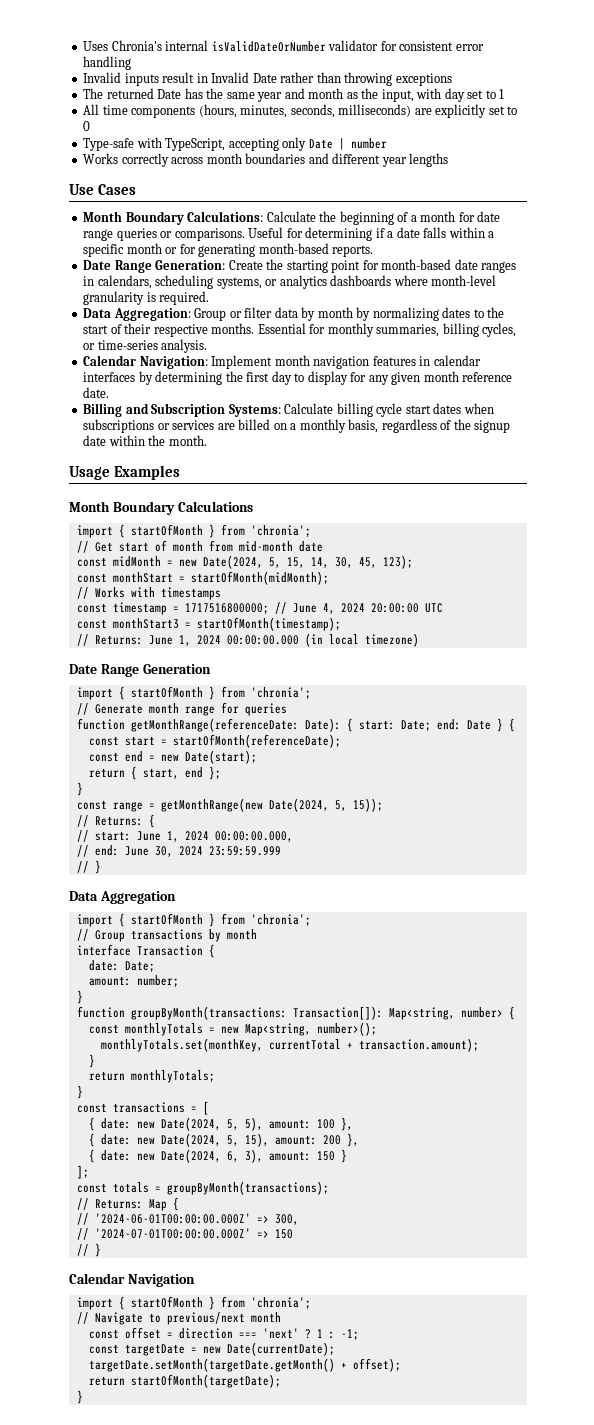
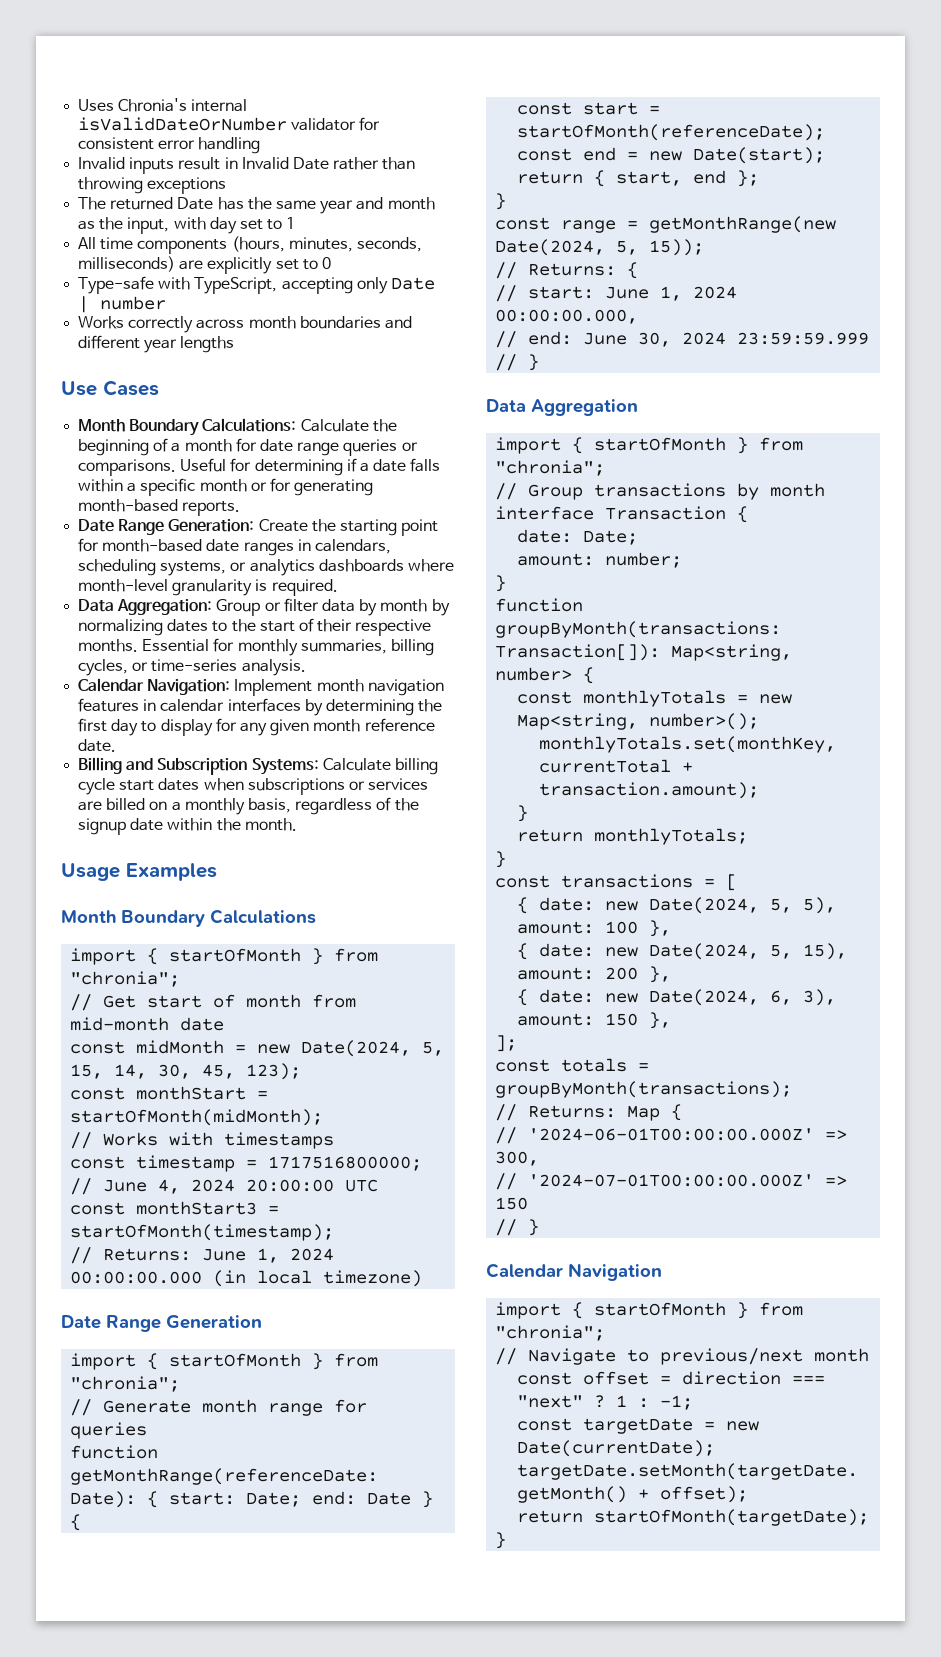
[250,525,311,537] 'chronia'; -> [70,971,181,987] "chronia";
[250,687,311,699] 'chronia'; -> [70,1376,181,1392] "chronia";
[250,914,311,926] 'chronia'; -> [495,460,606,476] "chronia";
[340,1149,347,1163] } -> [649,1012,672,1029] },
[250,1297,311,1309] 'chronia'; -> [495,1325,606,1341] "chronia";
[262,1328,299,1339] 'next' -> [517,1395,584,1408] "next"

